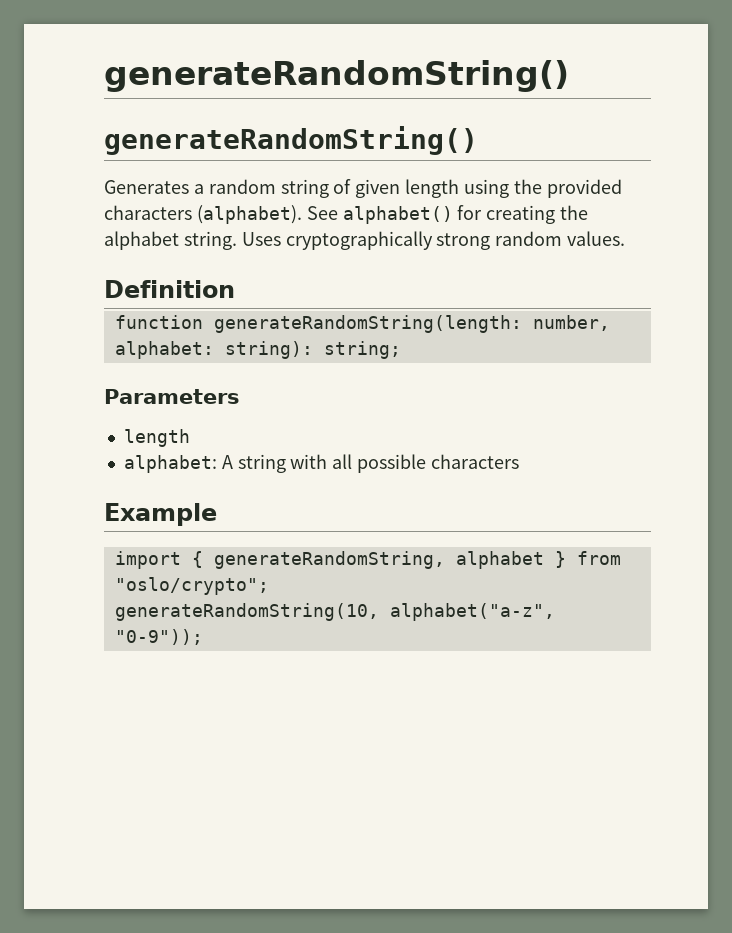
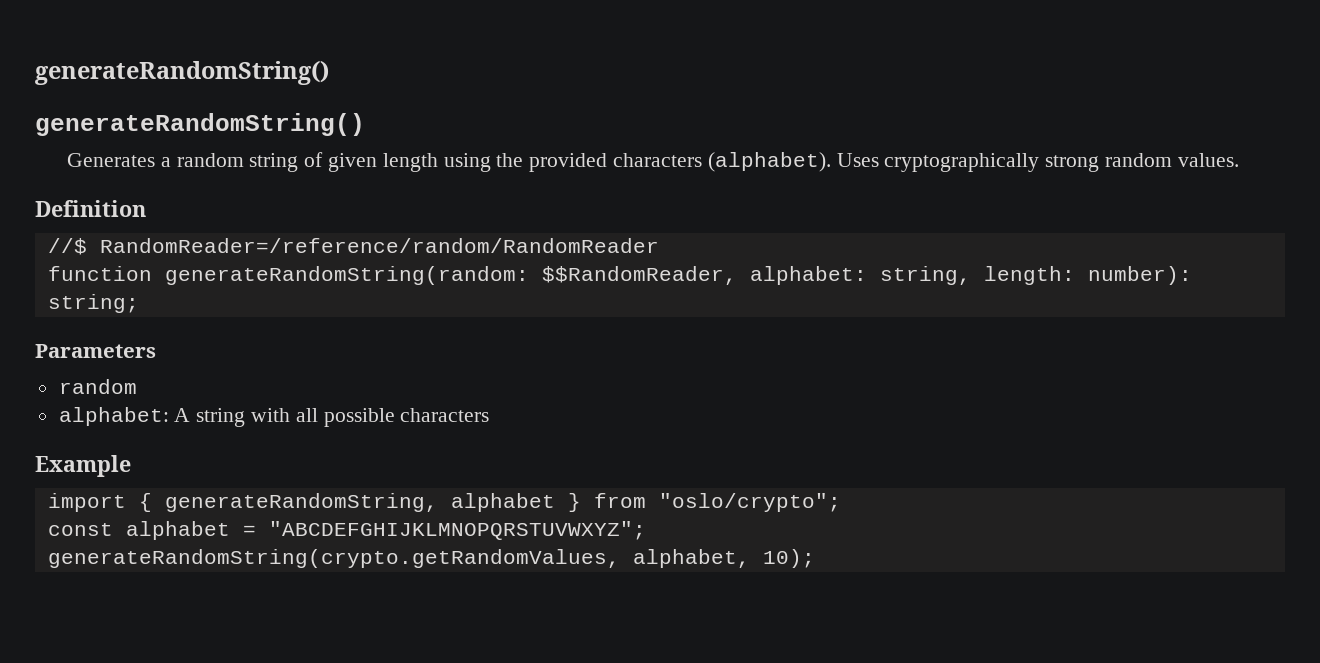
[306,205,589,224] [104,231,237,250] See alphabet() for creating the alphabet string. -> (831, 162) none
(235, 289) none -> [47,238,659,255] // //$ RandomReader=/reference/random/RandomReader
[213,315,610,333] [114,341,313,359] generateRandomString(length: number, alphabet: string): -> [164,266,1192,285] generateRandomString(random: $$RandomReader, alphabet: string, length: number):
[123,429,190,447] length -> [58,379,137,394] random
[114,603,555,621] [114,629,203,645] generateRandomString(10, alphabet("a-z", "0-9")); -> [47,521,646,540] [47,549,815,568] const alphabet = "ABCDEFGHIJKLMNOPQRSTUVWXYZ"; // generateRandomString(crypto.getRandomValues, alphabet, 10);

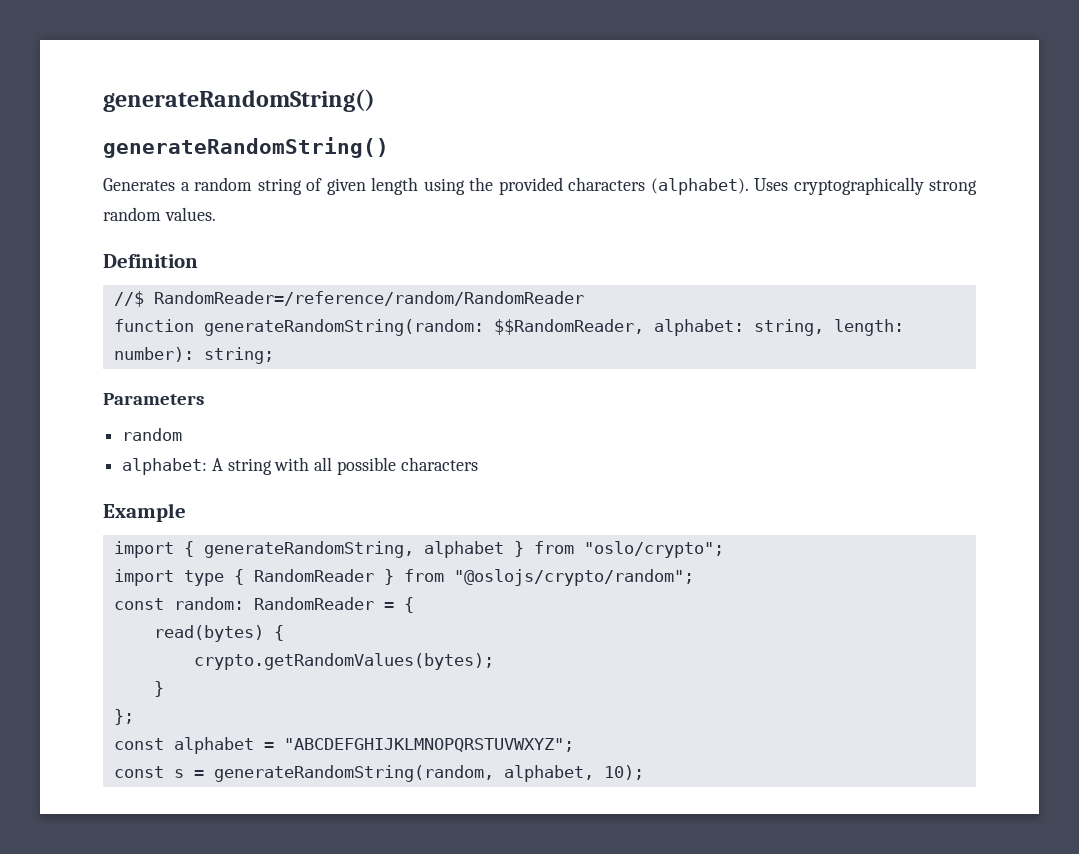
(841, 502) none -> [113,569,694,586] [113,597,414,613] [153,625,284,642] [193,653,494,670] [153,681,164,697] [113,709,134,725] // import type { RandomReader } from "@oslojs/crypto/random"; // const random: RandomReader = { // read(bytes) { // crypto.getRandomValues(bytes); // } // };
[47,549,620,568] generateRandomString(crypto.getRandomValues, -> [113,765,494,782] const s = generateRandomString(random,

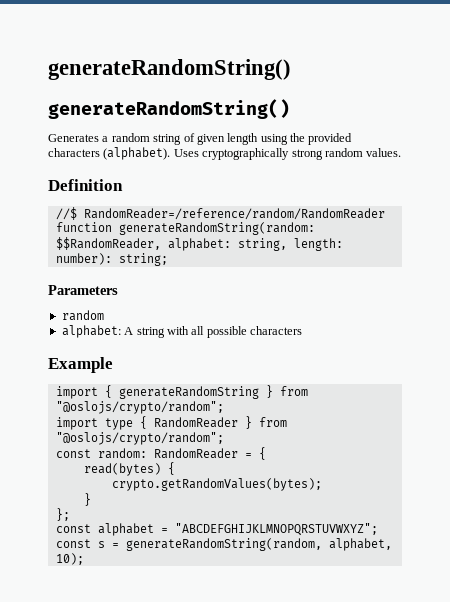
[203,541,724,558] generateRandomString, alphabet } from "oslo/crypto"; -> [118,385,308,399] [55,401,224,414] generateRandomString } from "@oslojs/crypto/random";

